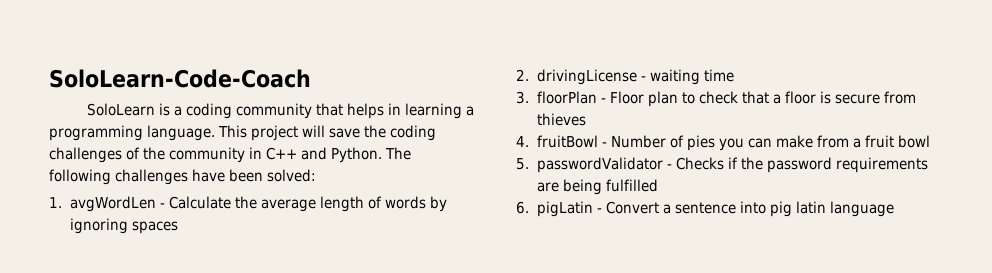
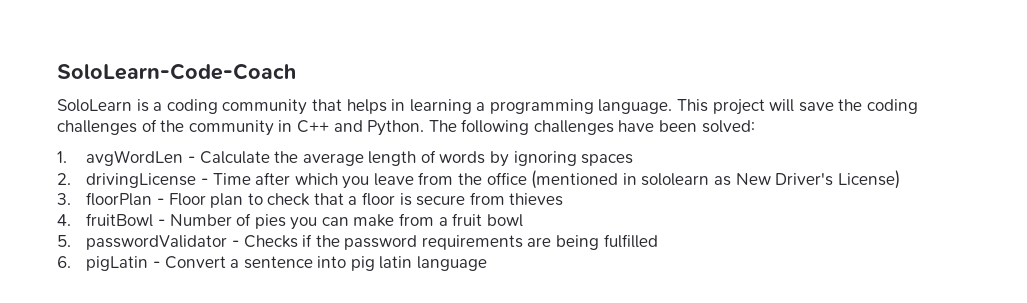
[650,69,735,85] waiting time -> [212,170,900,189] Time after which you leave from the office (mentioned in sololearn as New Driver's License)

